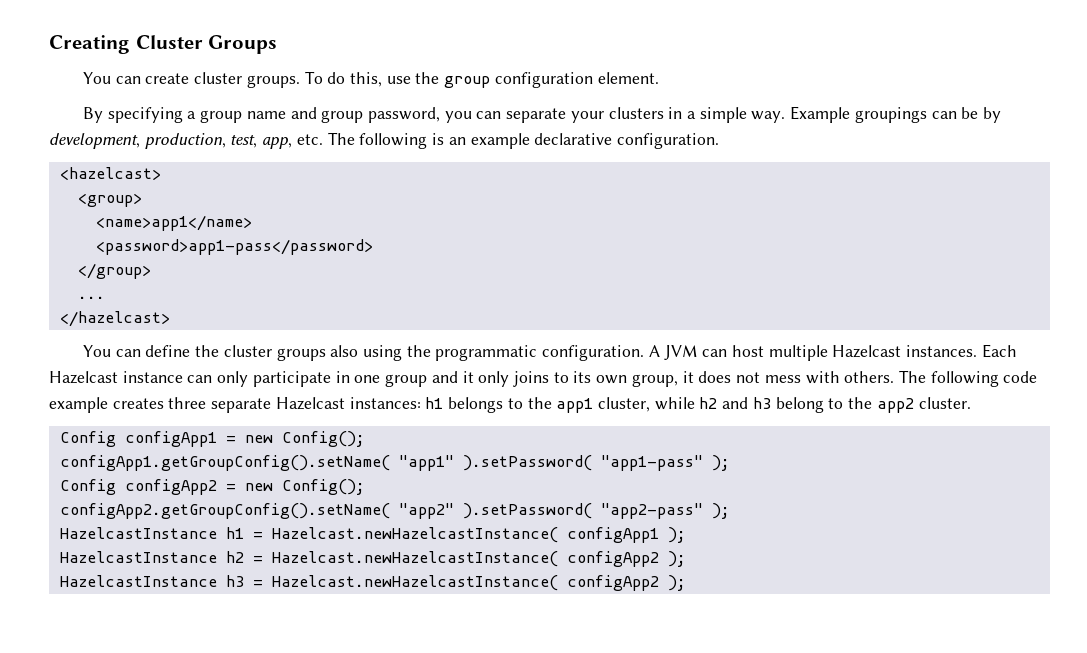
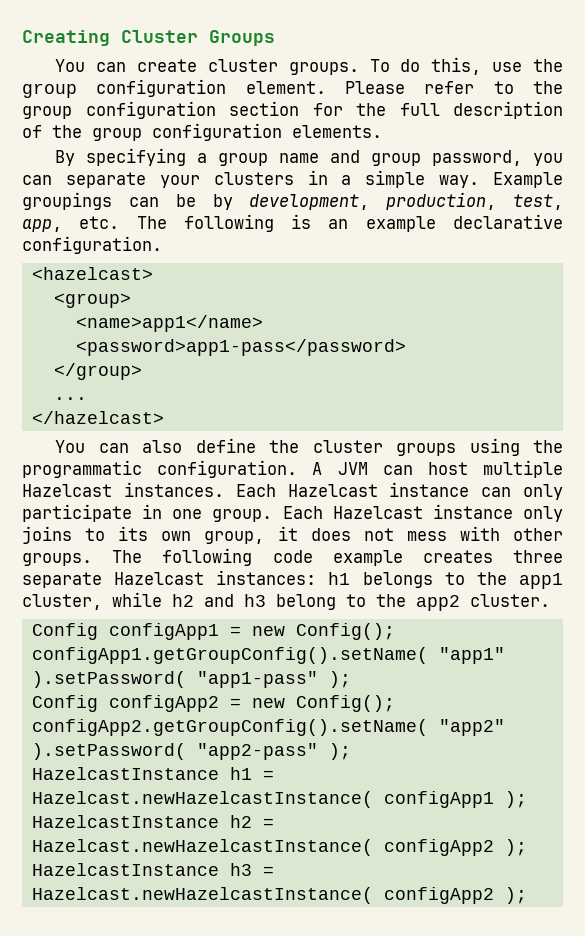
(659, 78) none -> [345,81,563,94] [22,101,563,119] [22,123,382,141] Please refer to the group configuration section for the full description of the group configuration elements.
(141, 353) none -> [142,440,183,453] also
[330,345,359,357] also -> (457, 449) none
[385,371,474,387] group and it -> [212,504,513,522] group. Each Hazelcast instance
[844,371,895,383] others. -> [513,528,564,541] [22,553,92,566] other groups.

